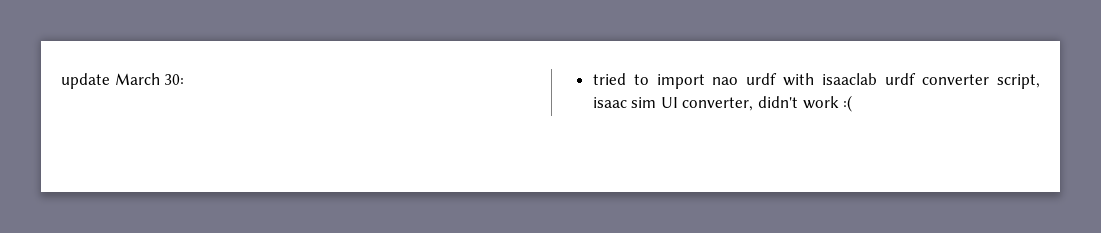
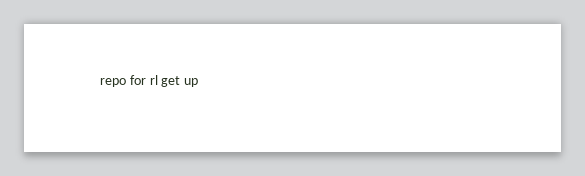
[61,73,185,89] [592,73,1040,89] [592,95,853,112] update March 30: // tried to import nao urdf with isaaclab urdf converter script, isaac sim UI converter, didn't work :( -> [100,75,199,87] repo for rl get up

